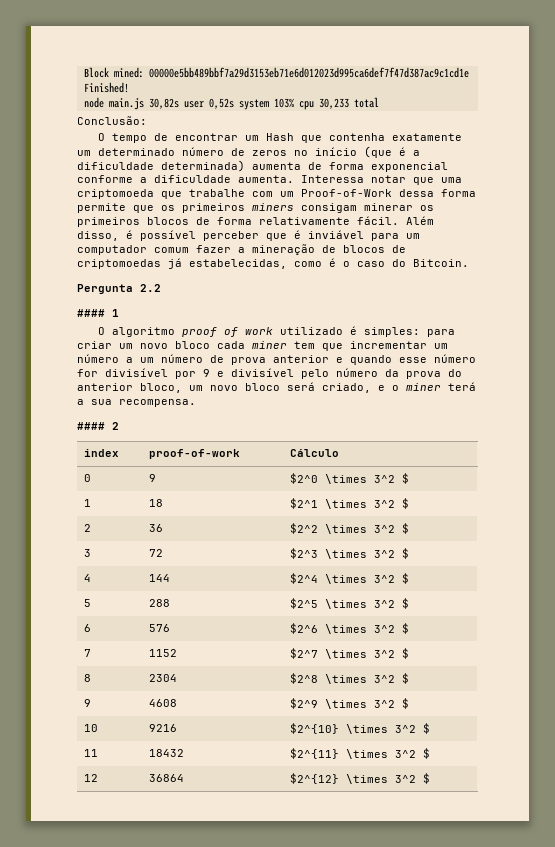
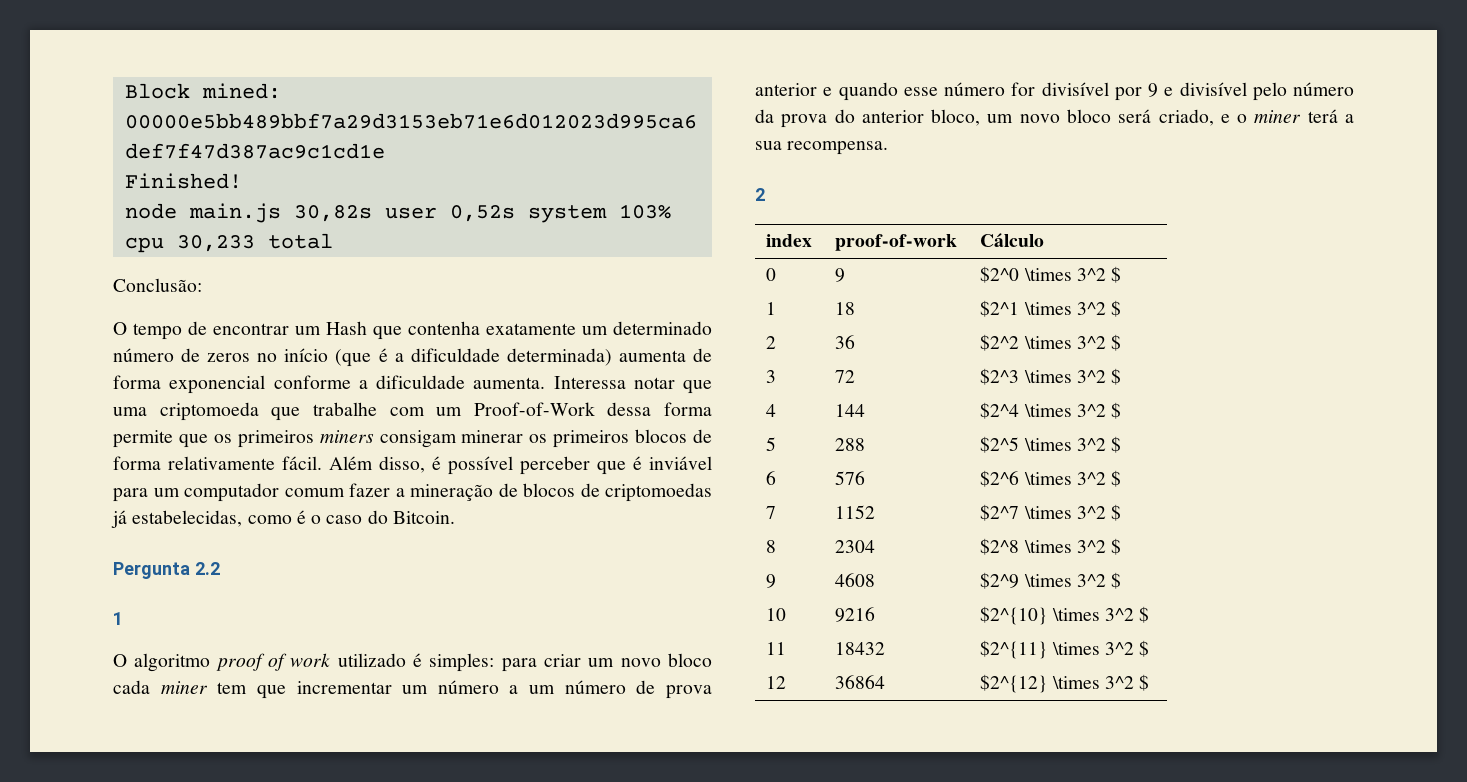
[77,309,105,317] #### -> (220, 568) none
[77,422,105,430] #### -> (889, 148) none

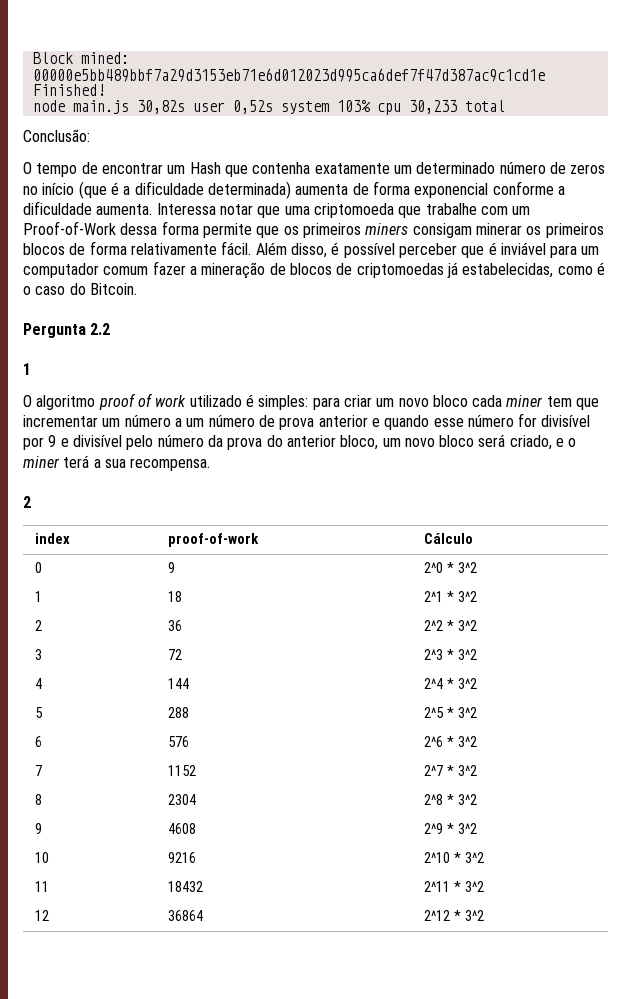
[980,266,1122,283] $2^0 \times 3^2 $ -> [423,562,477,573] 2^0 * 3^2
[980,300,1122,317] $2^1 \times 3^2 $ -> [423,591,477,602] 2^1 * 3^2
[980,334,1122,351] $2^2 \times 3^2 $ -> [423,620,477,631] 2^2 * 3^2
[980,368,1122,385] $2^3 \times 3^2 $ -> [423,649,477,660] 2^3 * 3^2
[980,402,1122,419] $2^4 \times 3^2 $ -> [423,678,477,689] 2^4 * 3^2
[980,436,1122,453] $2^5 \times 3^2 $ -> [423,707,477,718] 2^5 * 3^2
[980,470,1122,487] $2^6 \times 3^2 $ -> [423,736,477,747] 2^6 * 3^2
[980,504,1122,521] $2^7 \times 3^2 $ -> [423,765,477,776] 2^7 * 3^2
[980,538,1122,555] $2^8 \times 3^2 $ -> [423,794,477,805] 2^8 * 3^2
[980,572,1122,589] $2^9 \times 3^2 $ -> [423,823,477,834] 2^9 * 3^2
[980,606,1150,625] $2^{10} \times 3^2 $ -> [423,852,484,863] 2^10 * 3^2
[980,640,1150,659] $2^{11} \times 3^2 $ -> [423,881,484,892] 2^11 * 3^2
[980,674,1150,693] $2^{12} \times 3^2 $ -> [423,910,484,921] 2^12 * 3^2

